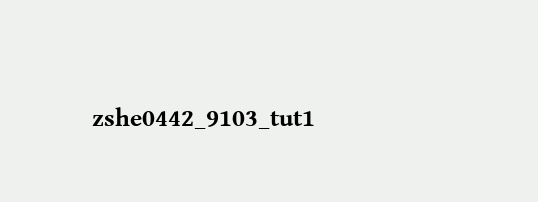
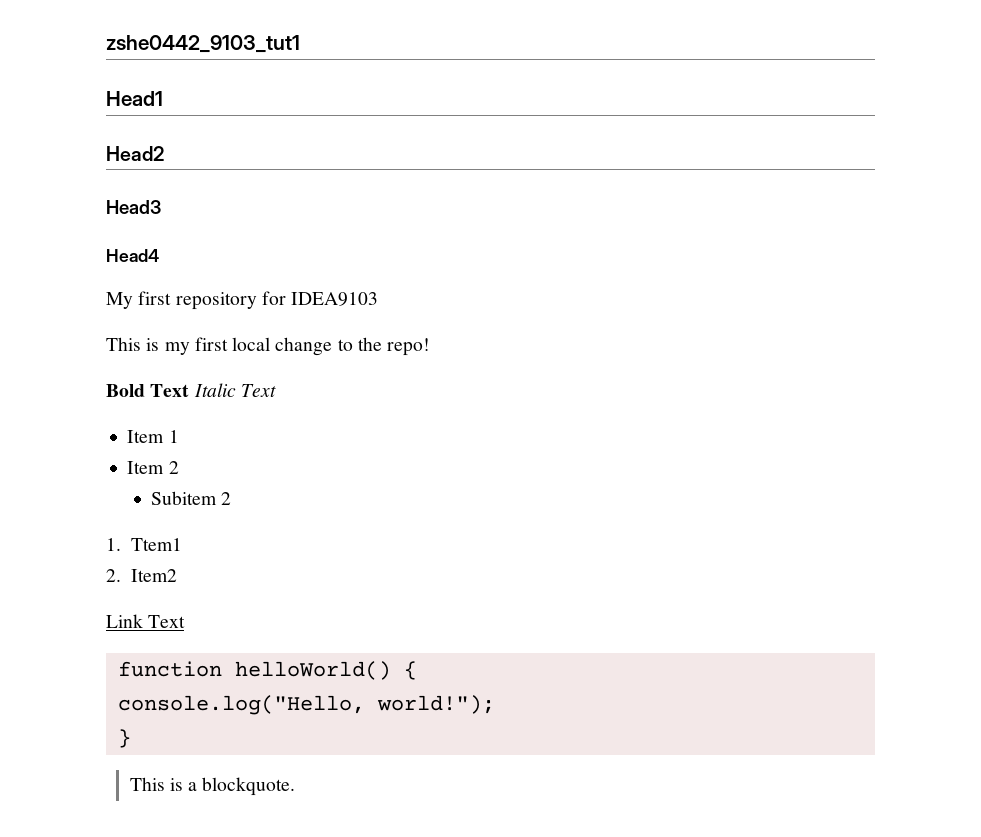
(315, 118) none -> [106,91,163,106] [106,146,164,161] [106,200,161,214] [106,249,159,262] [106,291,379,310] [106,337,431,356] [106,383,276,397] [127,430,179,443] [127,461,179,474] [151,491,232,505] [106,538,182,551] [106,569,177,582] [106,614,186,628] [117,661,417,680] [117,695,495,715] [117,729,131,748] [129,777,296,796] // Head1 // Head2 // Head3 // Head4 // My first repository for IDEA9103 // This is my first local change to the repo! // Bold Text Italic Text // Item 1 // Item 2 // Subitem 2 // 1. Ttem1 // 2. Item2 // Link Text // function helloWorld() { // console.log("Hello, world!"); // } // This is a blockquote.

